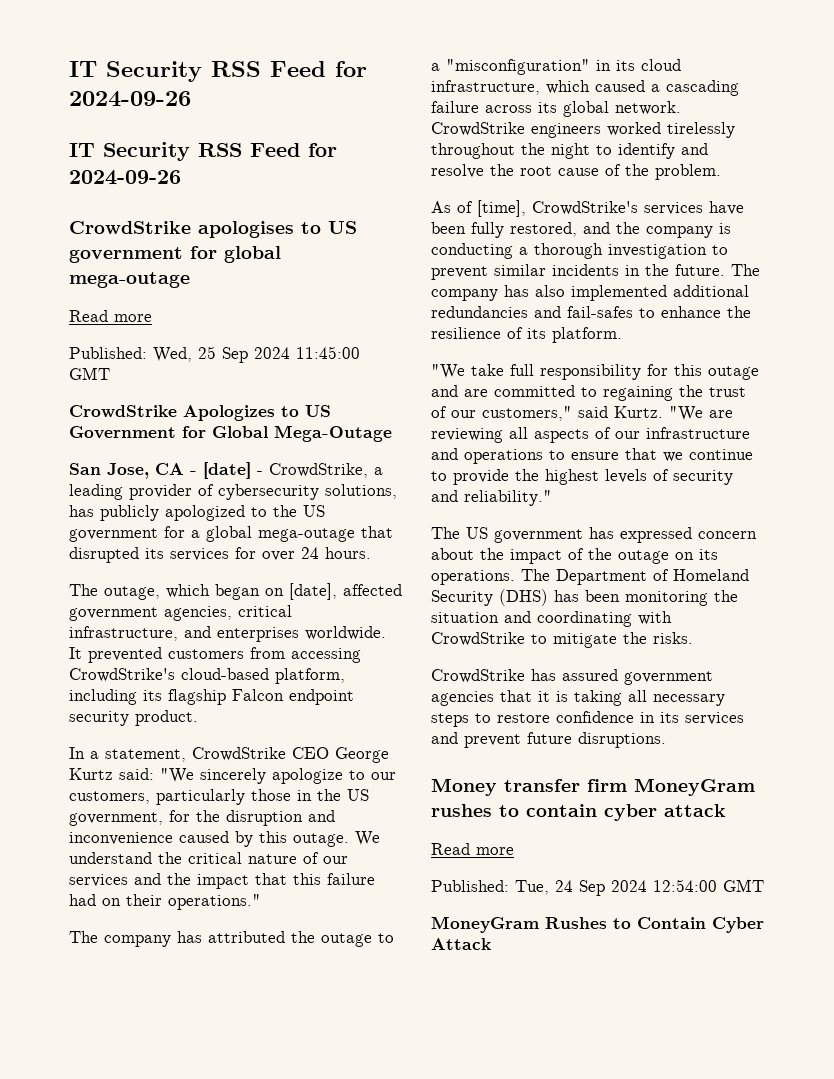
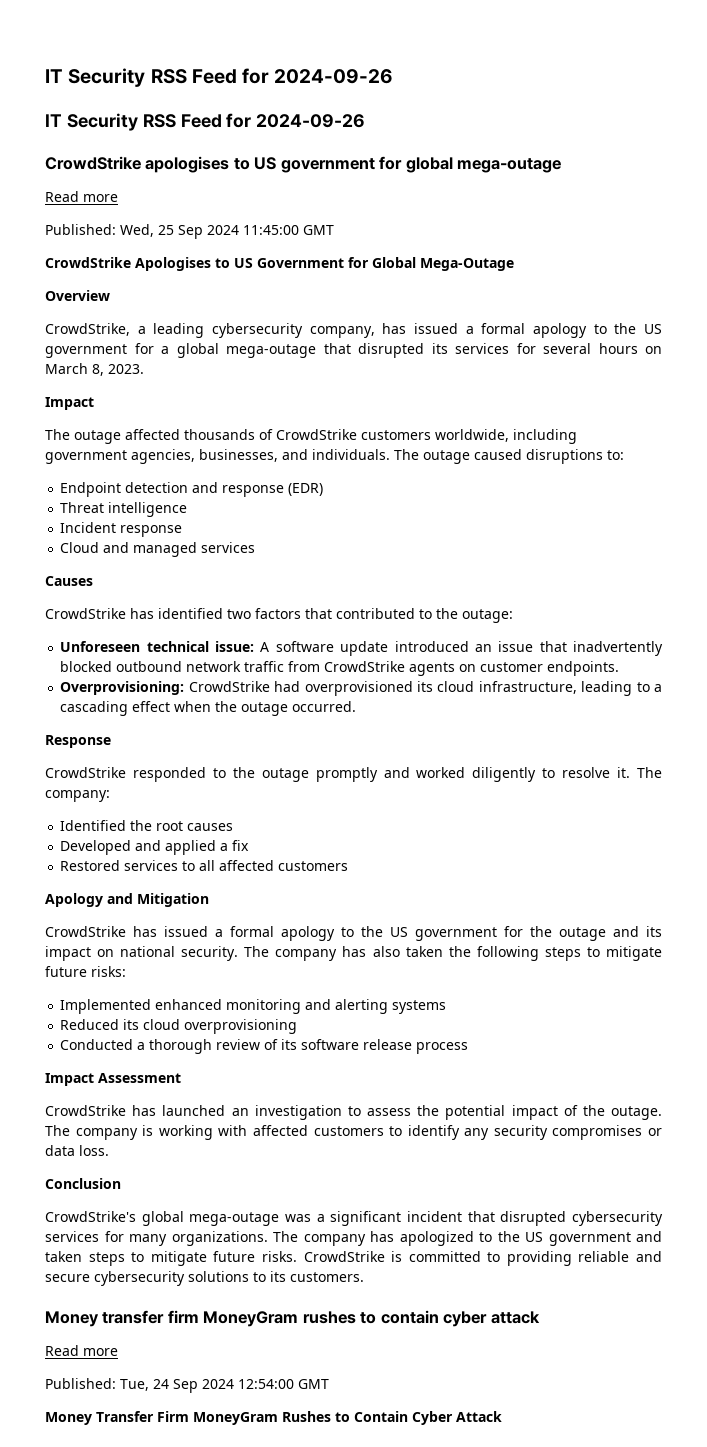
[183,405,275,421] Apologizes -> [135,257,211,271] Apologises
[69,462,383,479] [69,484,397,500] [69,505,245,521] San Jose, CA - [date] - CrowdStrike, a leading provider of cybersecurity solutions, has publicly apologized -> [45,290,110,301] [45,323,588,338] Overview // CrowdStrike, a leading cybersecurity company, has issued a formal apology
[262,547,371,561] [69,583,402,600] [69,605,292,621] [69,626,386,642] [69,647,361,663] [69,668,345,684] [69,689,354,705] [69,710,198,726] [69,747,389,763] [69,768,396,784] [69,789,369,805] [69,810,335,826] [69,831,380,847] [69,852,348,864] [69,873,375,889] [69,894,261,910] [69,931,394,947] [431,59,681,75] [431,80,739,96] [431,101,681,117] [431,122,735,138] [431,143,708,159] [431,164,721,180] [431,200,744,217] [431,222,731,238] [431,243,728,259] [431,264,760,280] [431,285,749,301] [431,306,751,318] [431,327,622,343] [431,364,759,380] [431,385,746,401] [431,406,733,421] [431,427,750,443] [431,448,753,464] [431,469,733,485] [431,490,552,506] [431,527,757,543] [431,548,718,564] [431,569,749,585] [431,589,738,606] [431,611,672,627] [431,632,647,648] over 24 hours. // The outage, which began on [date], affected government agencies, critical infrastructure, and enterprises worldwide. It prevented customers from accessing CrowdStrike's cloud-based platform, including its flagship Falcon endpoint security product. // In a statement, CrowdStrike CEO George Kurtz said: "We sincerely apologize to our customers, particularly those in the US government, for the disruption and inconvenience caused by this outage. We understand the critical nature of our services and the impact that this failure had on their operations." // The company has attributed the outage to a "misconfiguration" in its cloud infrastructure, which caused a cascading failure across its global network. CrowdStrike engineers worked tirelessly throughout the night to identify and resolve the root cause of the problem. // As of [time], CrowdStrike's services have been fully restored, and the company is conducting a thorough investigation to prevent similar incidents in the future. The company has also implemented additional redundancies and fail-safes to enhance the resilience of its platform. // "We take full responsibility for this outage and are committed to regaining the trust of our customers," said Kurtz. "We are reviewing all aspects of our infrastructure and operations to ensure that we continue to provide the highest levels of security and reliability." // The US government has expressed concern about the impact of the outage on its operations. The Department of Homeland Security (DHS) has been monitoring the situation and coordinating with CrowdStrike to mitigate the -> [543,343,662,354] [45,363,144,376] [45,397,94,410] [45,429,577,444] [45,449,624,464] [60,482,324,497] [60,502,188,517] [60,522,183,537] [60,542,256,557] [45,576,93,586] [45,608,513,623] [60,641,664,656] [60,661,620,676] [60,681,662,696] [60,701,357,716] [45,735,111,748] [45,767,662,782] [45,790,110,802] [60,820,234,831] [60,840,250,855] [60,860,349,871] [45,893,209,907] [45,926,662,941] [45,946,663,961] [45,966,126,977] [60,999,447,1014] [60,1019,298,1034] [60,1039,469,1054] [45,1073,181,1086] [45,1105,662,1120] [45,1125,662,1140] [45,1145,109,1156] [45,1178,121,1189] [45,1211,664,1226] [45,1231,662,1246] [45,1251,256,1266] several hours on March 8, 2023. // Impact // The outage affected thousands of CrowdStrike customers worldwide, including government agencies, businesses, and individuals. The outage caused disruptions to: // Endpoint detection and response (EDR) // Threat intelligence // Incident response // Cloud and managed services // Causes // CrowdStrike has identified two factors that contributed to the outage: // Unforeseen technical issue: A software update introduced an issue that inadvertently blocked outbound network traffic from CrowdStrike agents on customer endpoints. // Overprovisioning: CrowdStrike had overprovisioned its cloud infrastructure, leading to a cascading effect when the outage occurred. // Response // CrowdStrike responded to the outage promptly and worked diligently to resolve it. The company: // Identified the root causes // Developed and applied a fix // Restored services to all affected customers // Apology and Mitigation // CrowdStrike has issued a formal apology to the US government for the outage and its impact on national security. The company has also taken the following steps to mitigate future risks: // Implemented enhanced monitoring and alerting systems // Reduced its cloud overprovisioning // Conducted a thorough review of its software release process // Impact Assessment // CrowdStrike has launched an investigation to assess the potential impact of the outage. The company is working with affected customers to identify any security compromises or data loss. // Conclusion // CrowdStrike's global mega-outage was a significant incident that disrupted cybersecurity services for many organizations. The company has apologized to the US government and taken steps to mitigate future
[431,669,713,685] [431,690,725,706] [431,711,744,727] [431,732,666,748] // CrowdStrike has assured government agencies that it is taking all necessary steps to restore confidence in its services and prevent future disruptions. -> [303,1251,662,1266] [45,1271,364,1286] CrowdStrike is committed to providing reliable and secure cybersecurity solutions to its customers.
(764, 885) none -> [45,1411,189,1425] Money Transfer Firm

